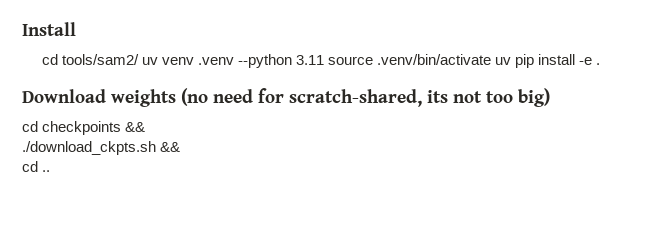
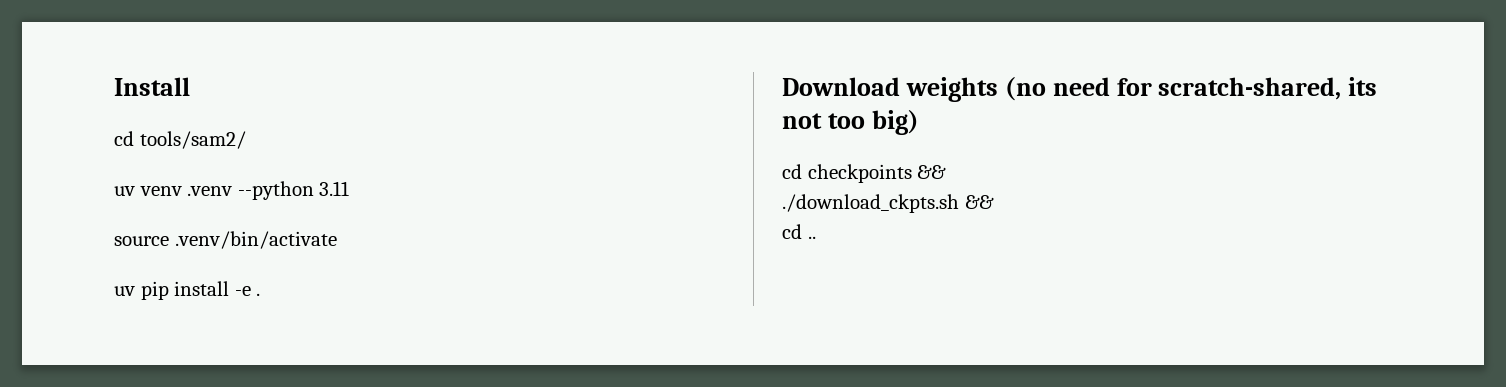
(139, 59) none -> (246, 140) //
(324, 60) none -> (350, 188) //
(491, 59) none -> (337, 240) //

